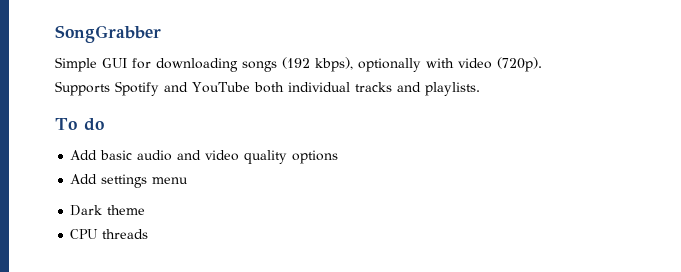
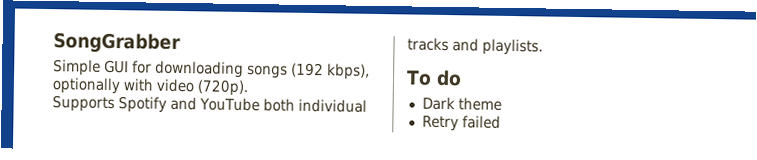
[70,150,339,164] [70,174,189,188] // Add basic audio and video quality options // Add settings menu -> (462, 78) none
[70,229,149,239] CPU threads -> [421,115,501,132] Retry failed

